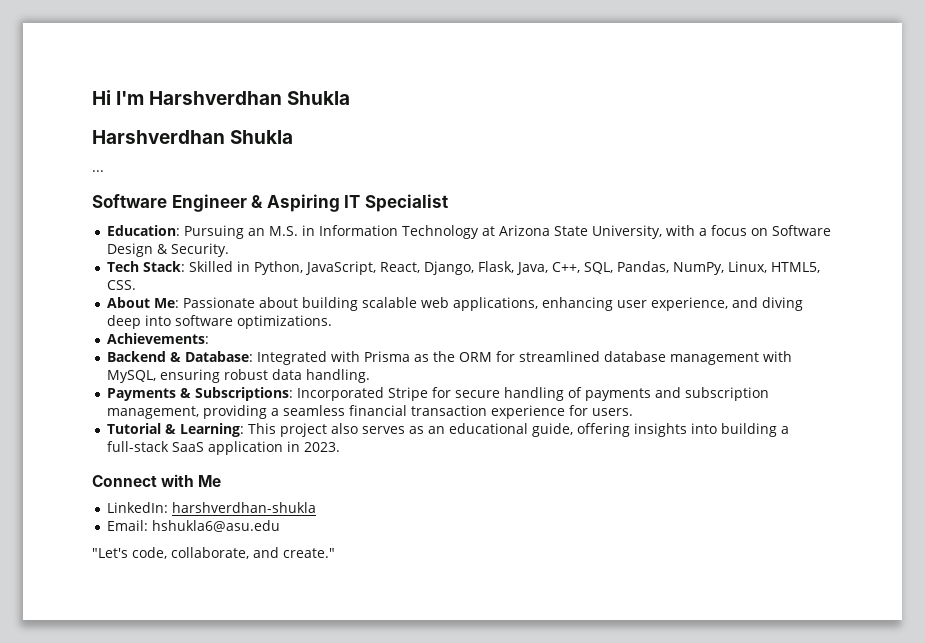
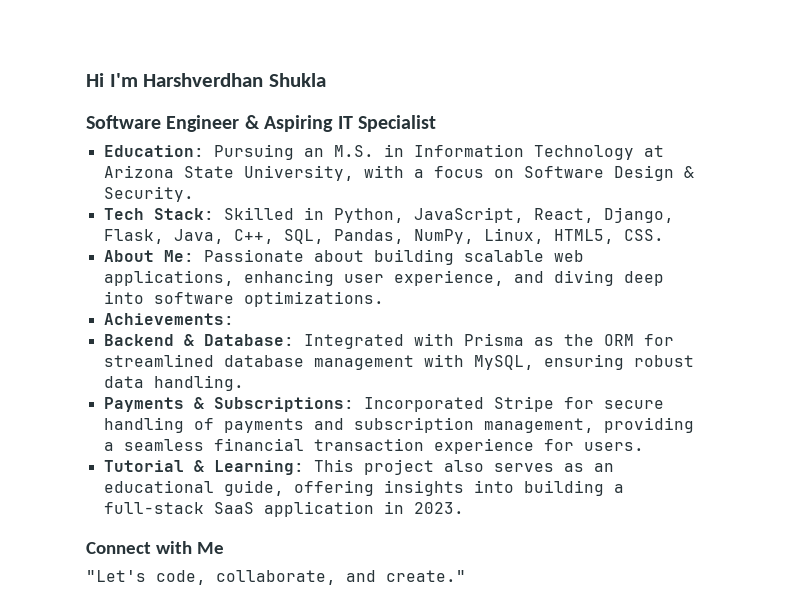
[92,130,294,144] [92,170,104,172] // Harshverdhan Shukla // ... -> (327, 80) none
[107,502,317,513] [107,520,281,532] // LinkedIn: harshverdhan-shukla // Email: hshukla6@asu.edu -> (225, 548) none

